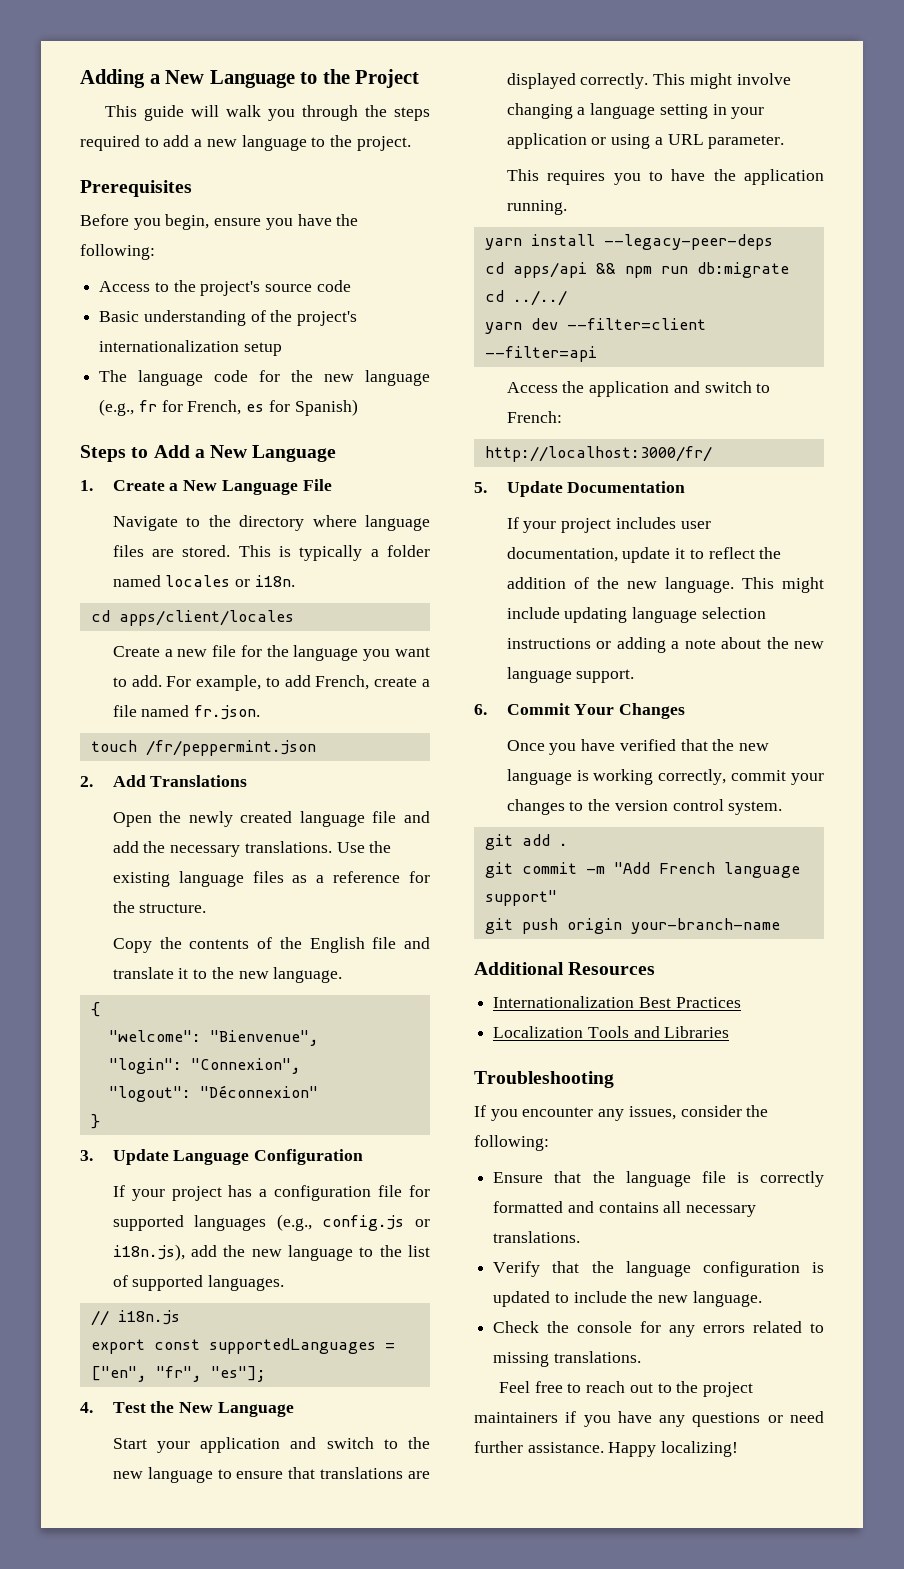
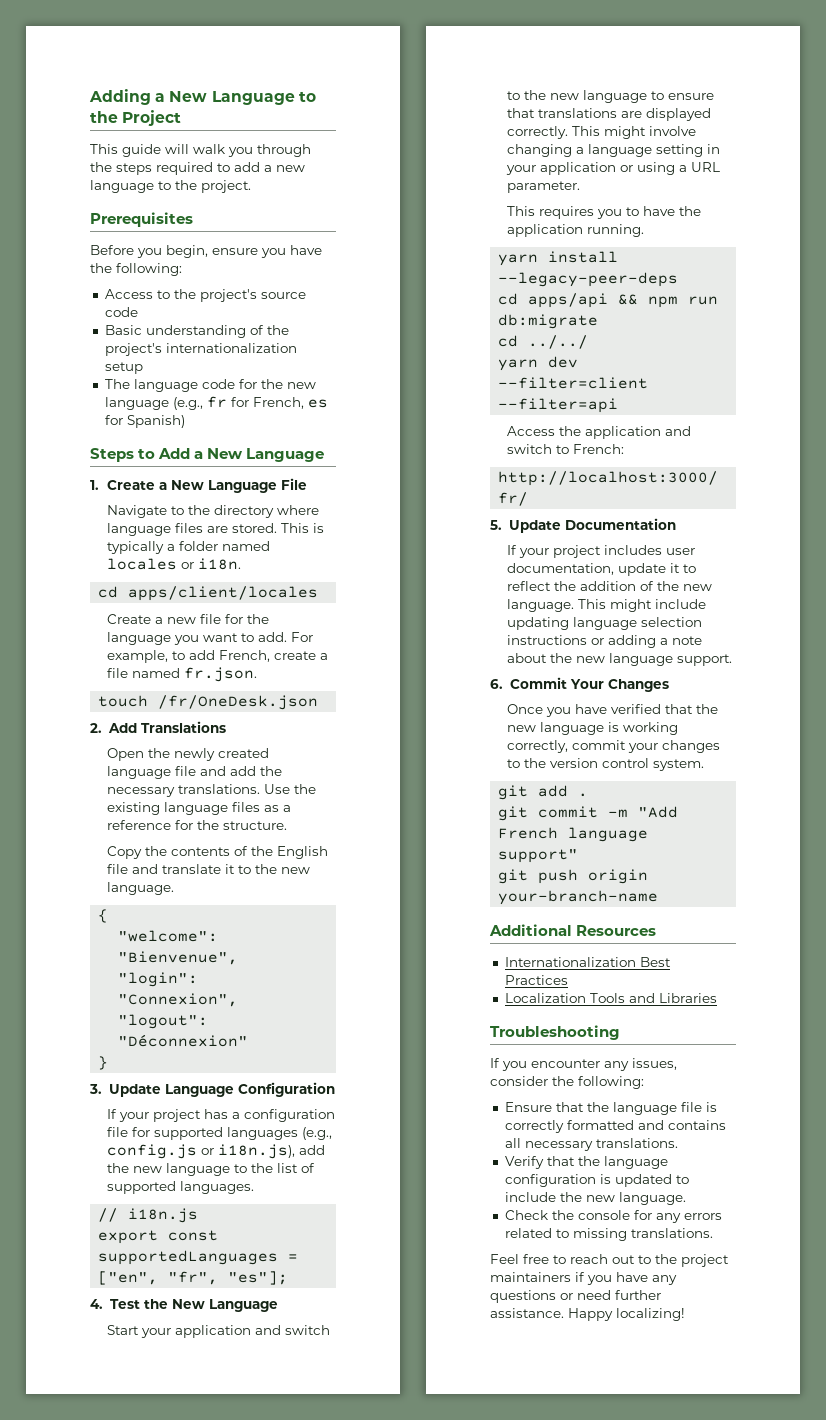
[145,740,316,756] /fr/peppermint.json -> [158,695,319,710] /fr/OneDesk.json

